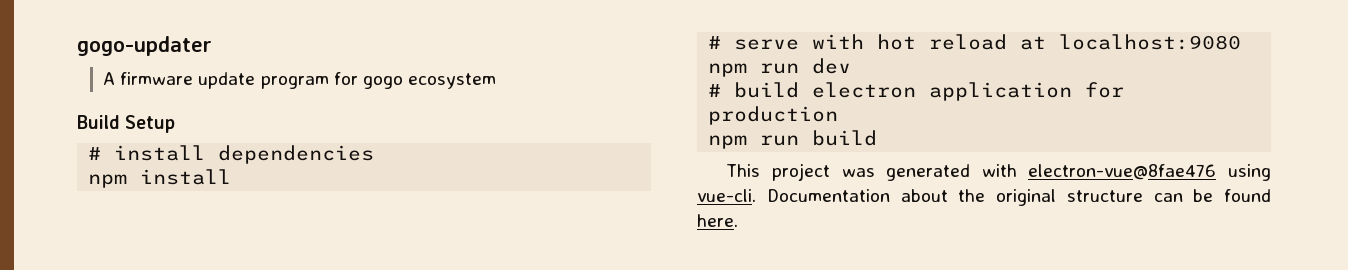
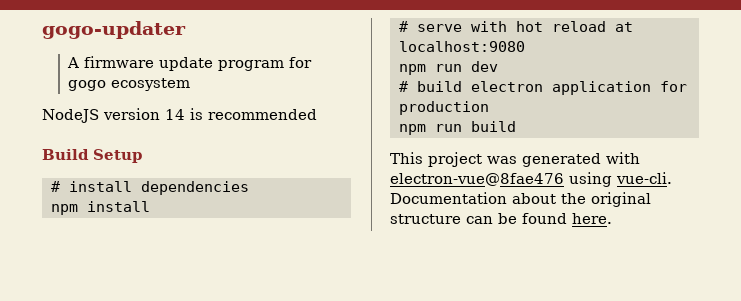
(496, 81) none -> [42,108,317,123] // NodeJS version 14 is recommended

